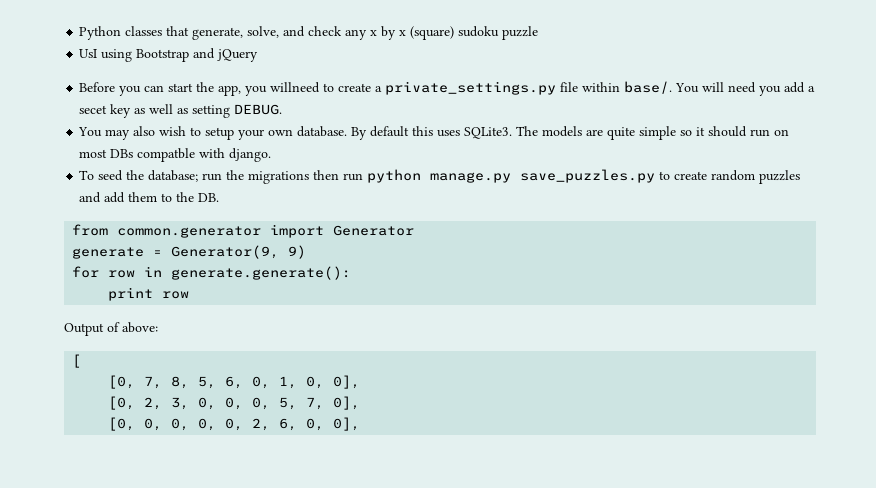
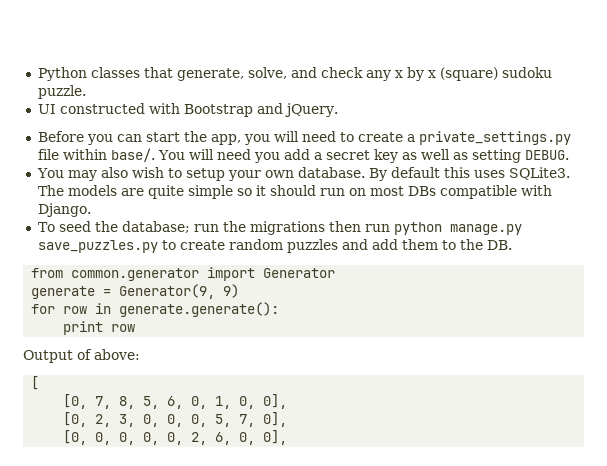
[502,26,539,40] [79,49,133,62] puzzle // UsI using -> [37,85,86,99] [37,103,180,114] puzzle. // UI constructed with
[217,49,259,62] jQuery -> [284,103,338,117] jQuery.
[270,82,321,93] willneed -> [273,131,336,142] will need
[79,105,108,114] secet -> [325,150,370,160] secret
[137,148,272,162] compatble with django. -> [439,185,552,199] [37,203,91,217] compatible with Django.

